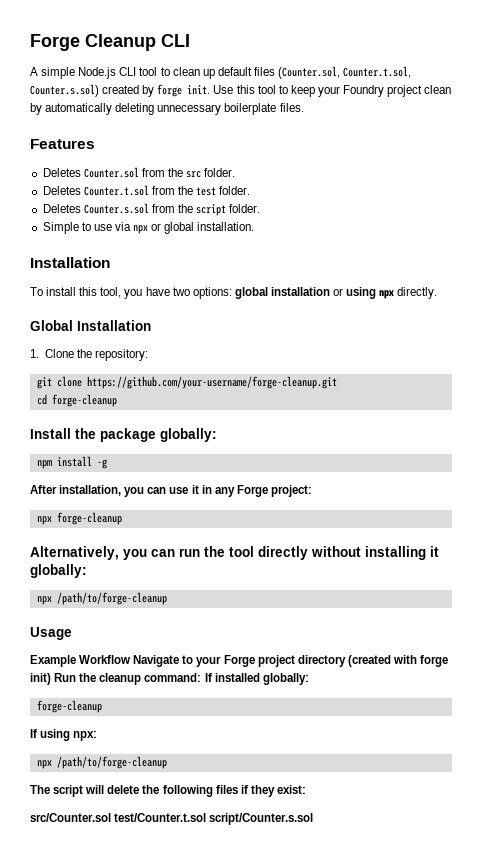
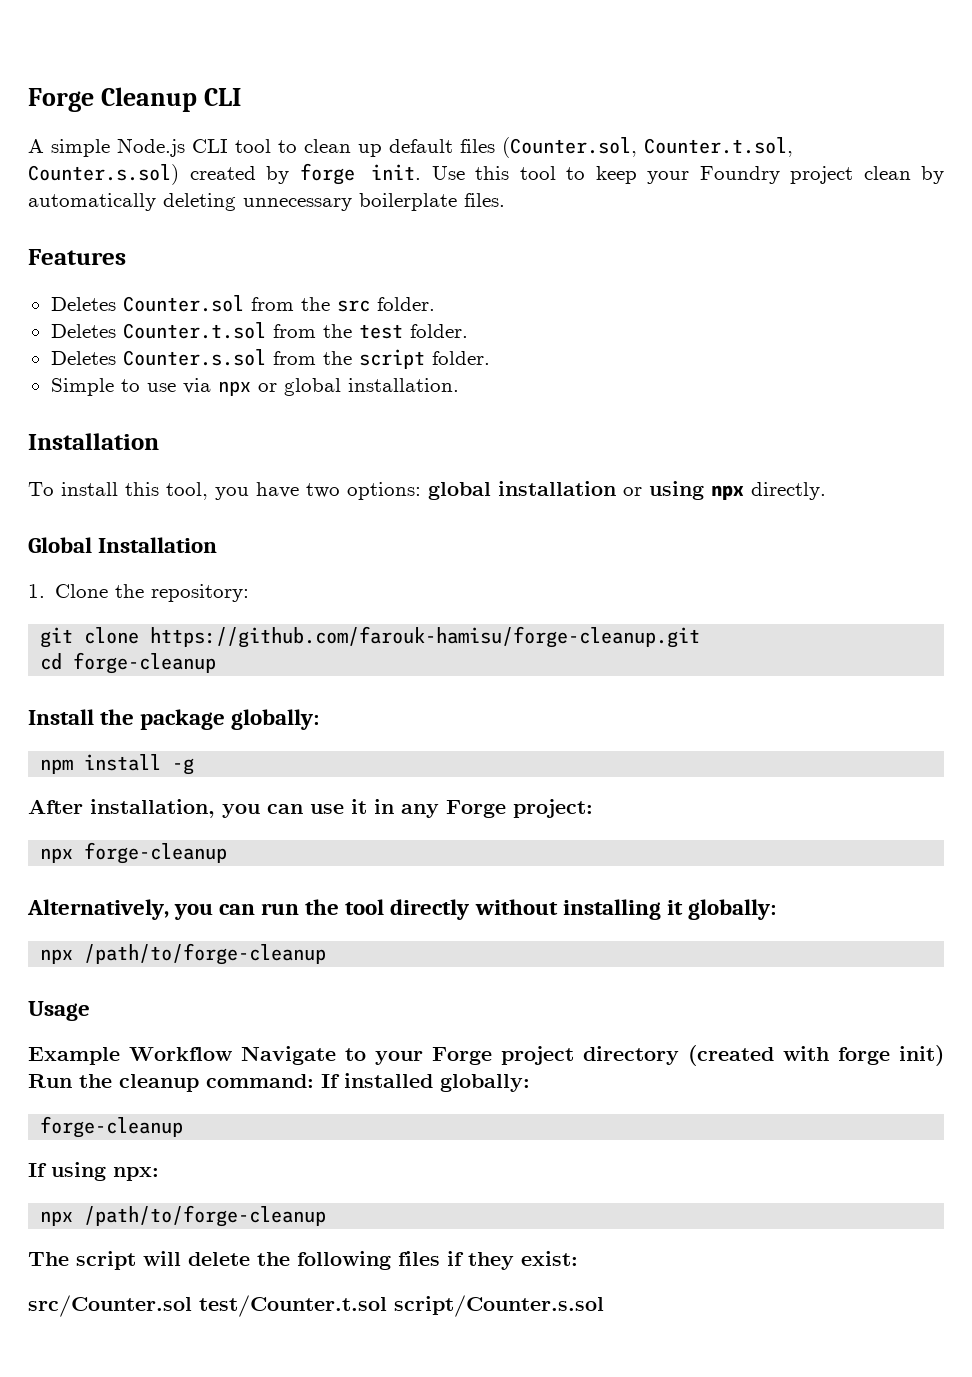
[86,376,337,389] https://github.com/your-username/forge-cleanup.git -> [150,626,701,648] https://github.com/farouk-hamisu/forge-cleanup.git

